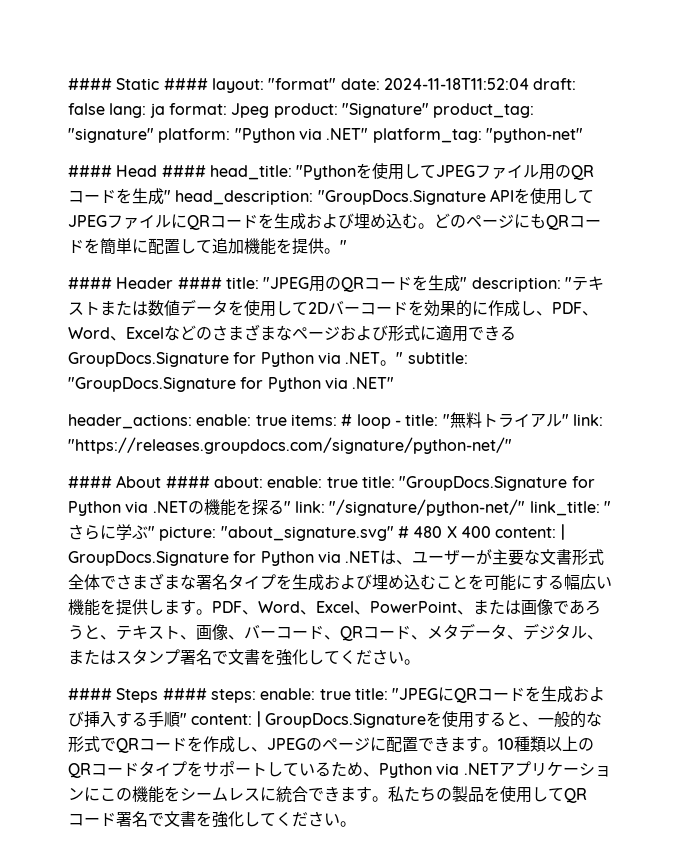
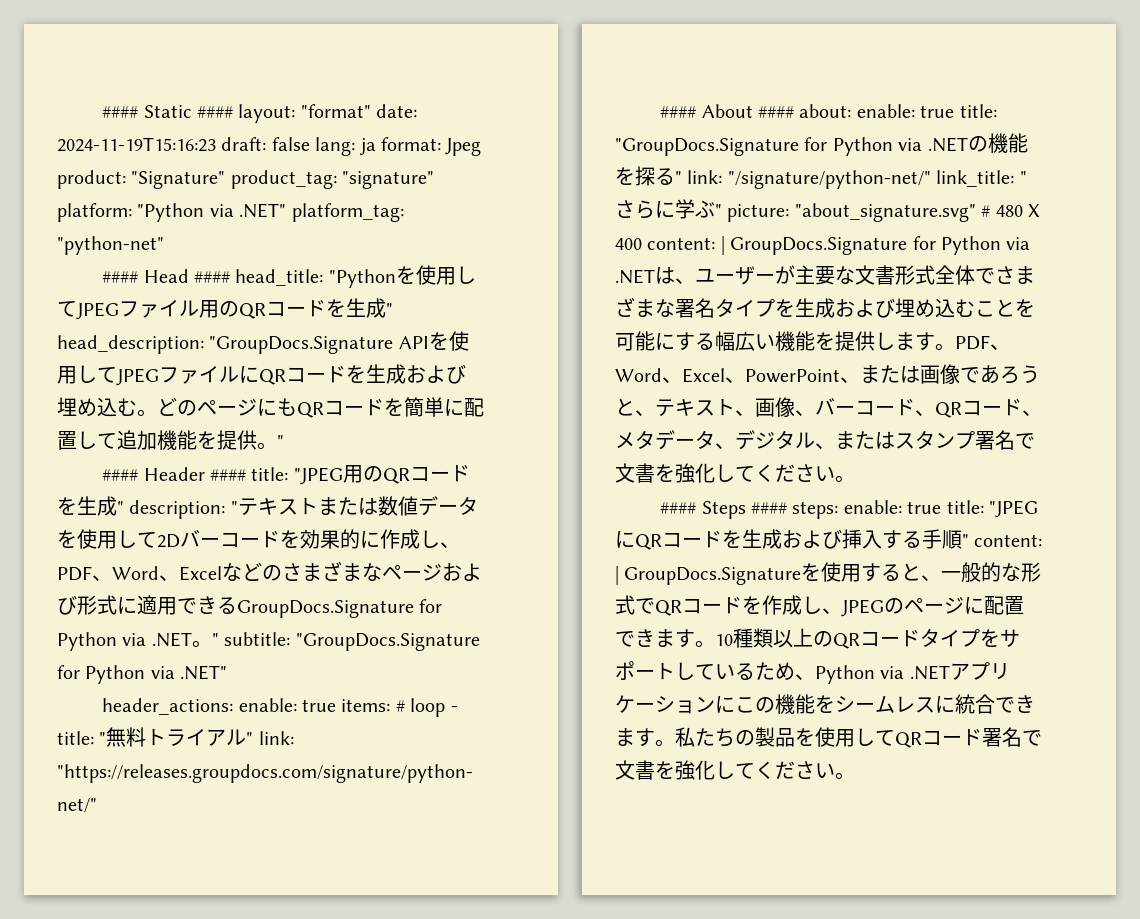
[383,78,529,90] 2024-11-18T11:52:04 -> [57,137,216,152] 2024-11-19T15:16:23

